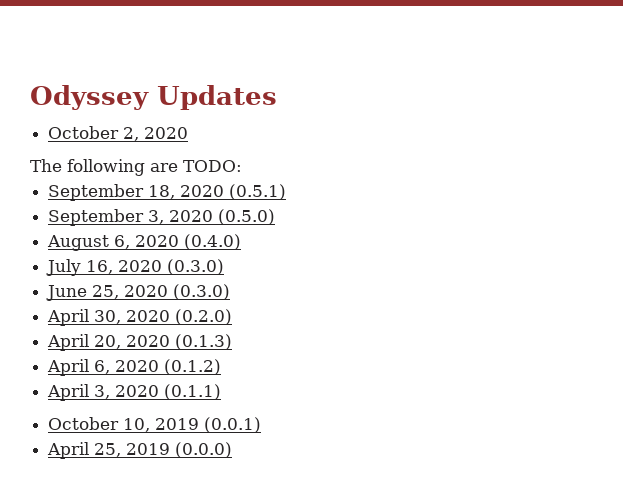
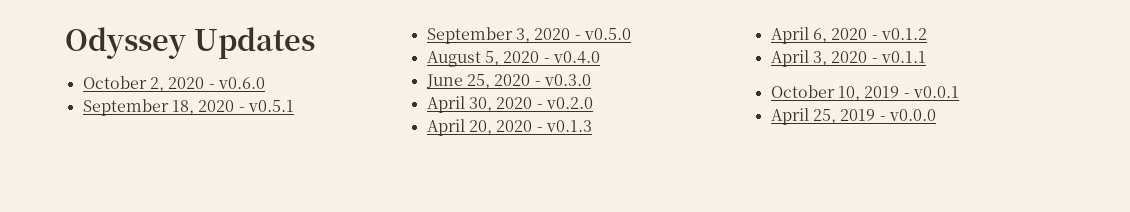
[30,159,242,176] // The following are TODO: -> [208,77,265,89] - v0.6.0
[229,184,287,200] (0.5.1) -> [238,100,294,112] - v0.5.1
[218,209,276,225] (0.5.0) -> [574,28,631,40] - v0.5.0
[114,234,242,250] [46,259,225,276] 6, 2020 (0.4.0) // July 16, 2020 (0.3.0) -> [484,51,600,66] 5, 2020 - v0.4.0
[173,284,231,300] (0.3.0) -> [534,74,591,86] - v0.3.0
[175,309,233,325] (0.2.0) -> [536,97,593,109] - v0.2.0
[175,334,233,350] (0.1.3) -> [536,120,592,132] - v0.1.3
[164,359,222,375] (0.1.2) -> [871,28,927,40] - v0.1.2
[164,384,222,400] (0.1.1) -> [871,51,926,63] - v0.1.1
[204,417,262,433] (0.0.1) -> [903,86,959,98] - v0.0.1
[175,442,233,458] (0.0.0) -> [879,109,936,121] - v0.0.0

